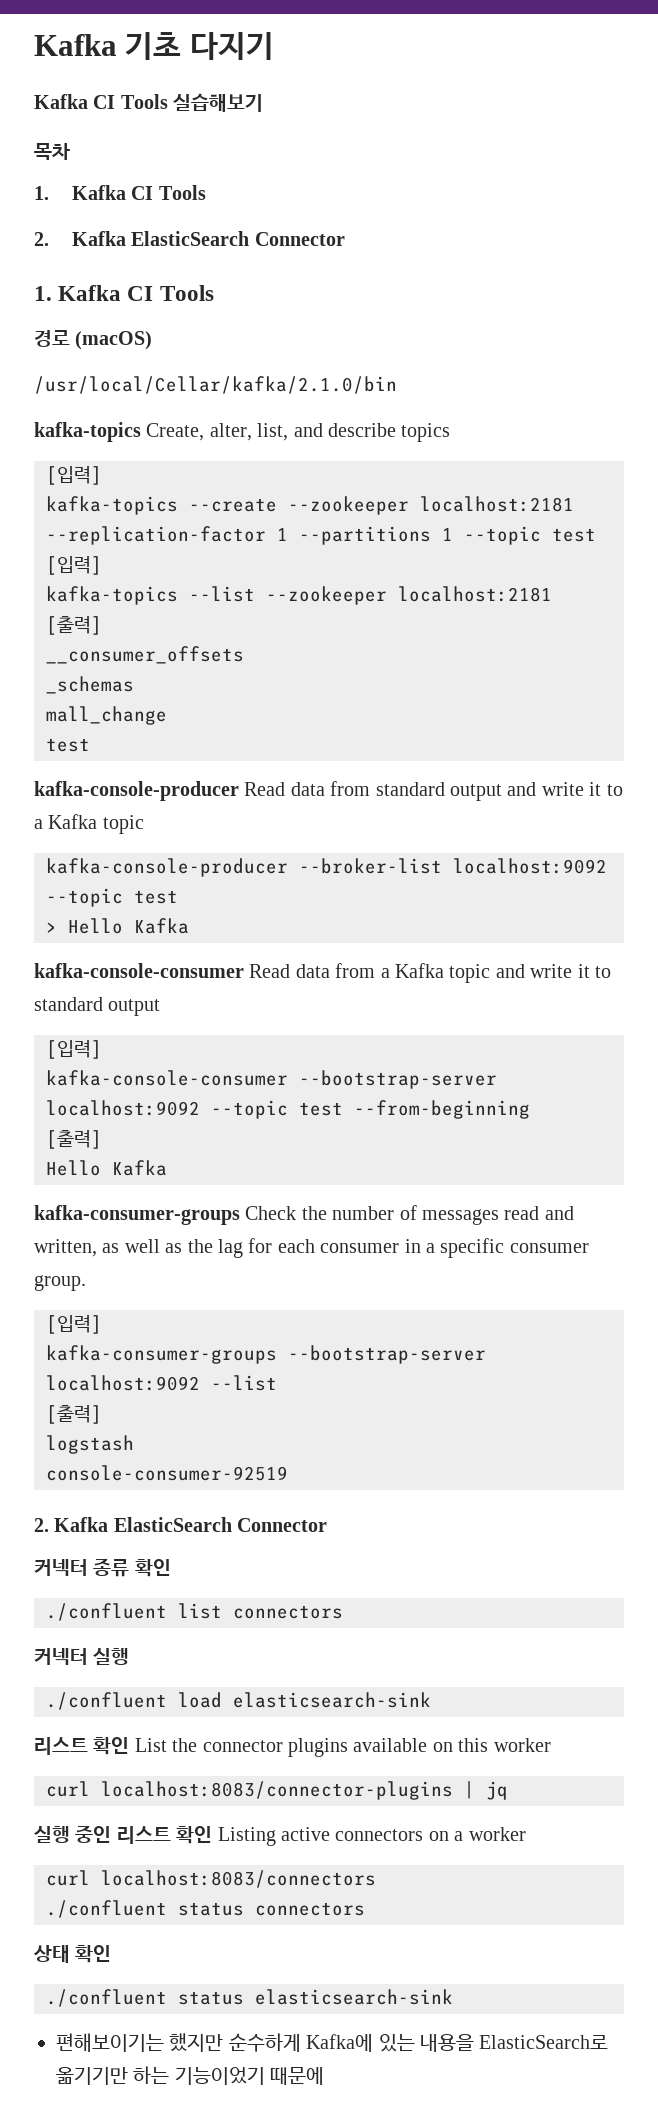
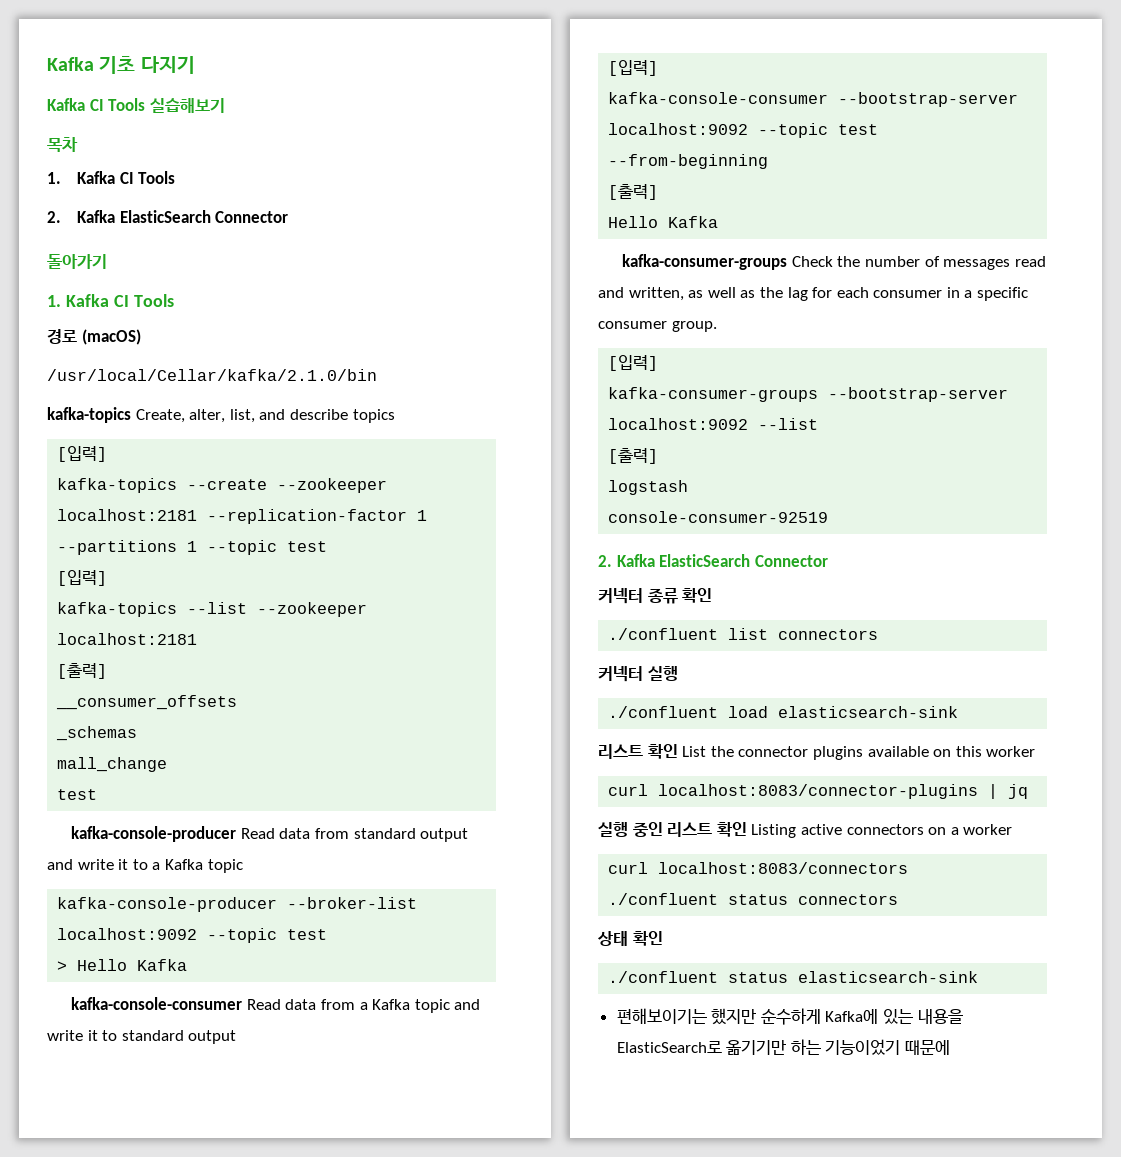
(345, 239) none -> [47,254,107,269] // 돌아가기

